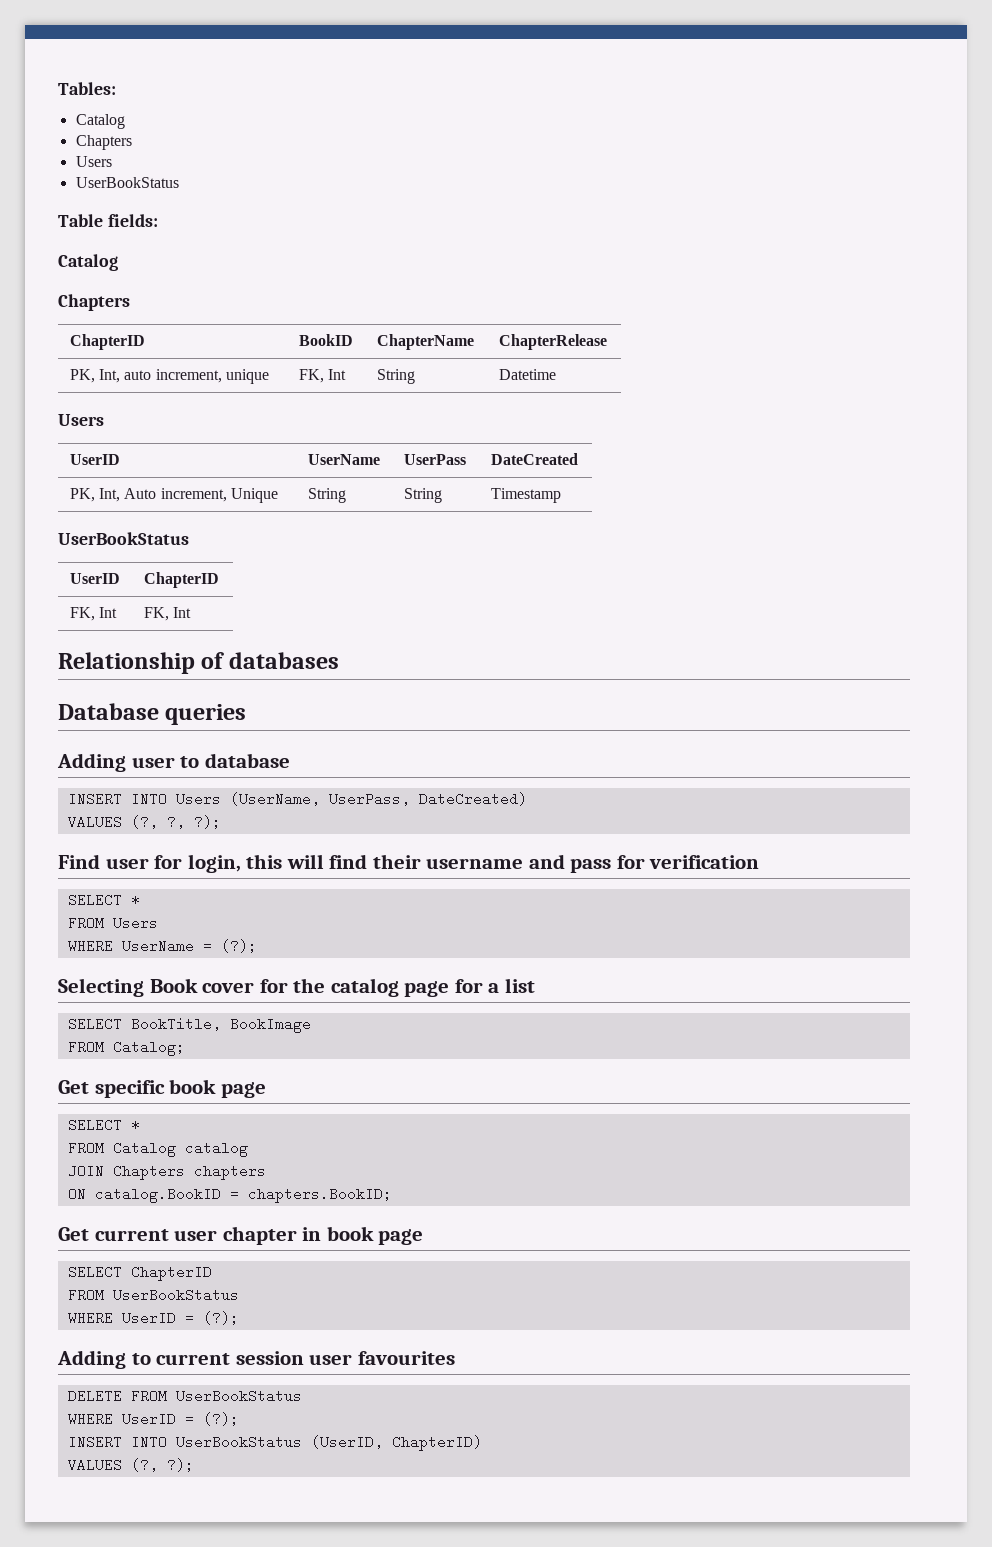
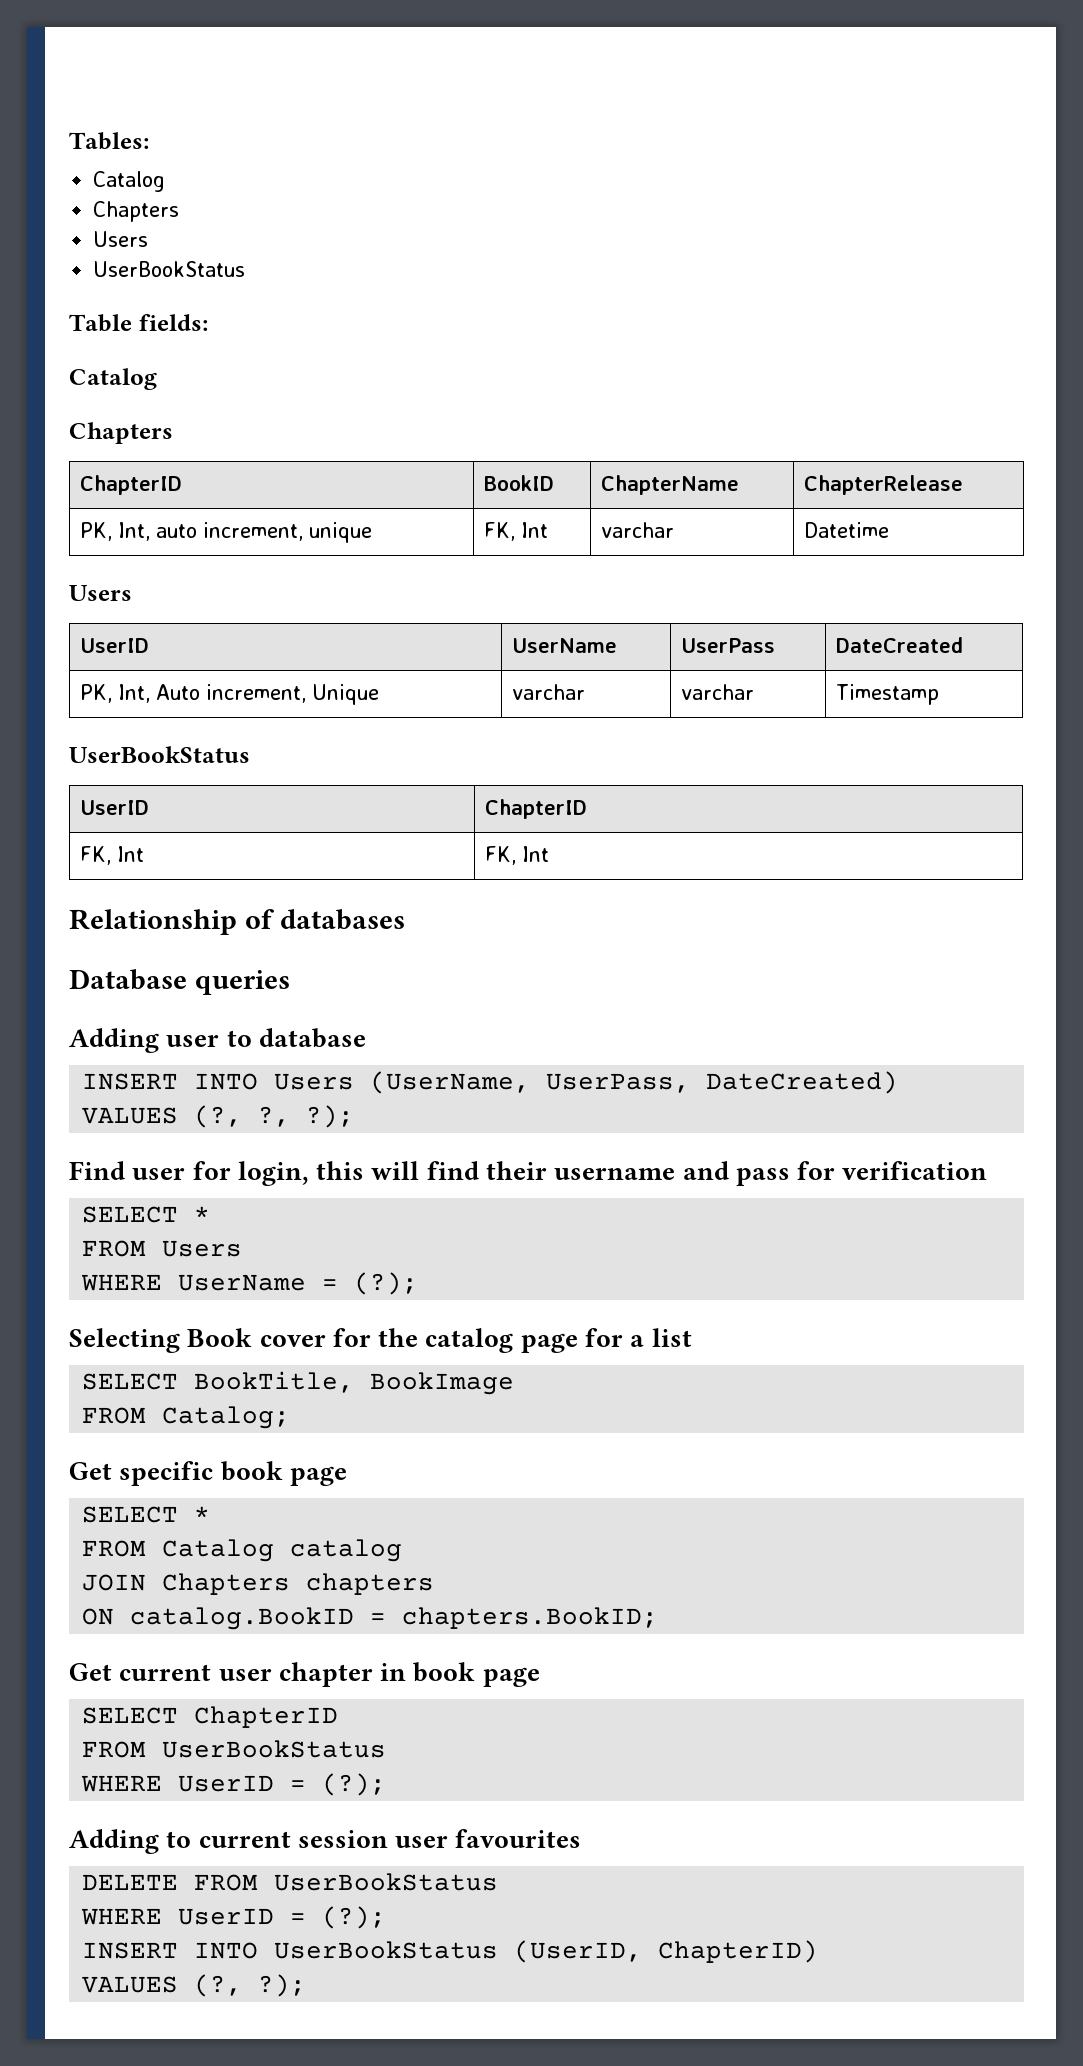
[376,369,415,384] String -> [601,522,675,538] varchar
[307,488,346,503] [403,488,442,503] String | String -> [512,684,586,700] [681,684,755,700] varchar | varchar

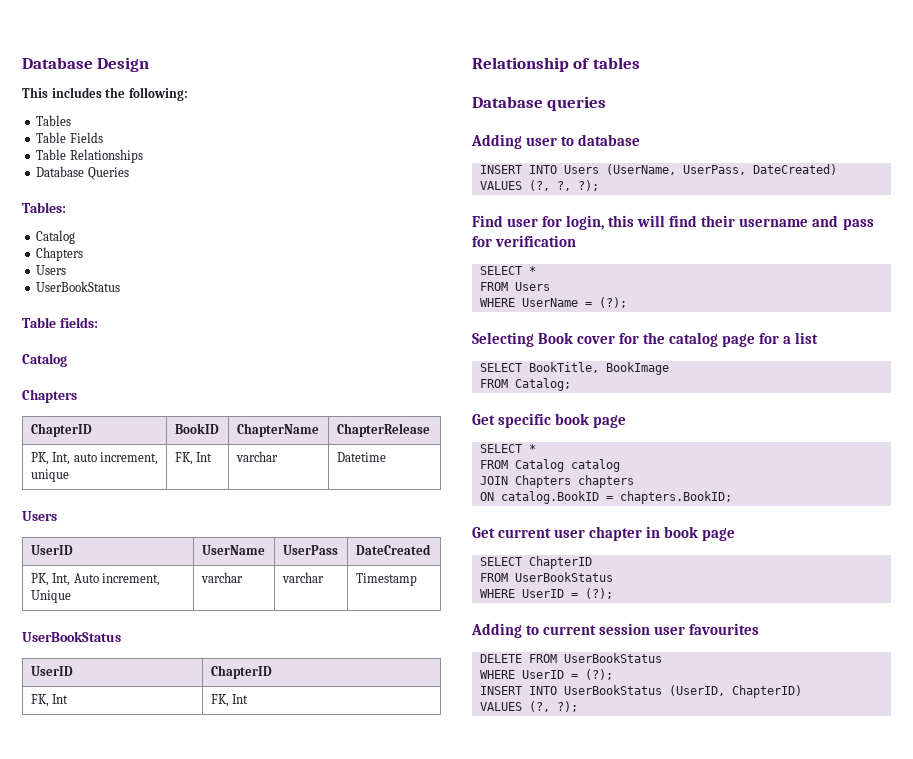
(69, 141) none -> [22,57,150,72] [22,87,188,101] [36,115,72,126] [36,132,103,143] [36,149,143,163] [36,166,129,180] Database Design // This includes the following: // Tables // Table Fields // Table Relationships // Database Queries //
[279,909,405,930] databases -> [592,57,640,69] tables

